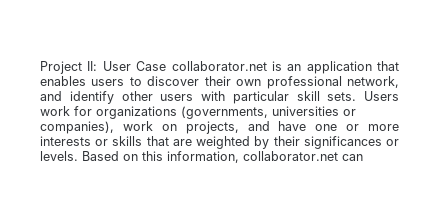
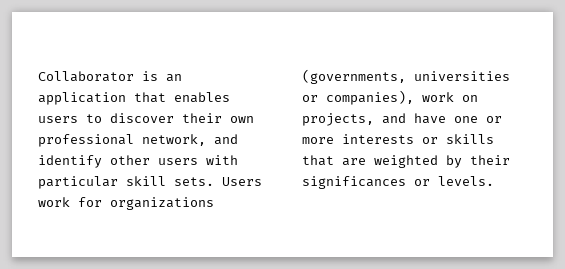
[40,61,267,74] Project II: User Case collaborator.net -> [38,71,134,82] Collaborator
[82,151,363,163] Based on this information, collaborator.net can -> (494, 181) none

